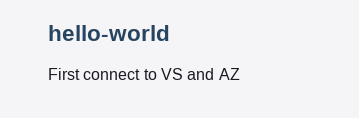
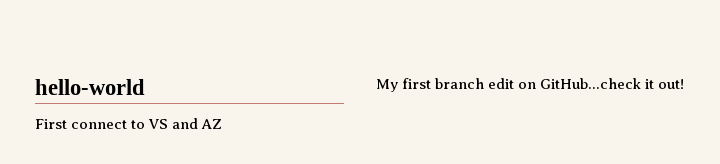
(240, 74) none -> [376,78,685,92] // My first branch edit on GitHub...check it out!

